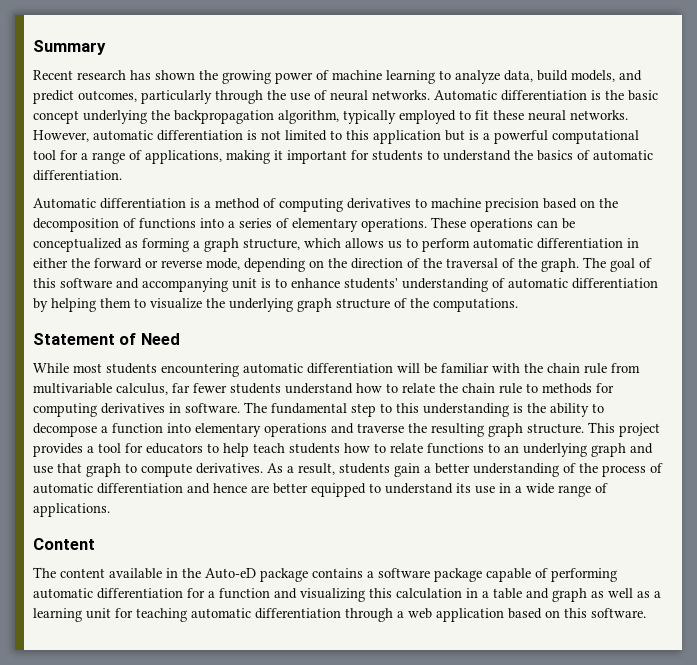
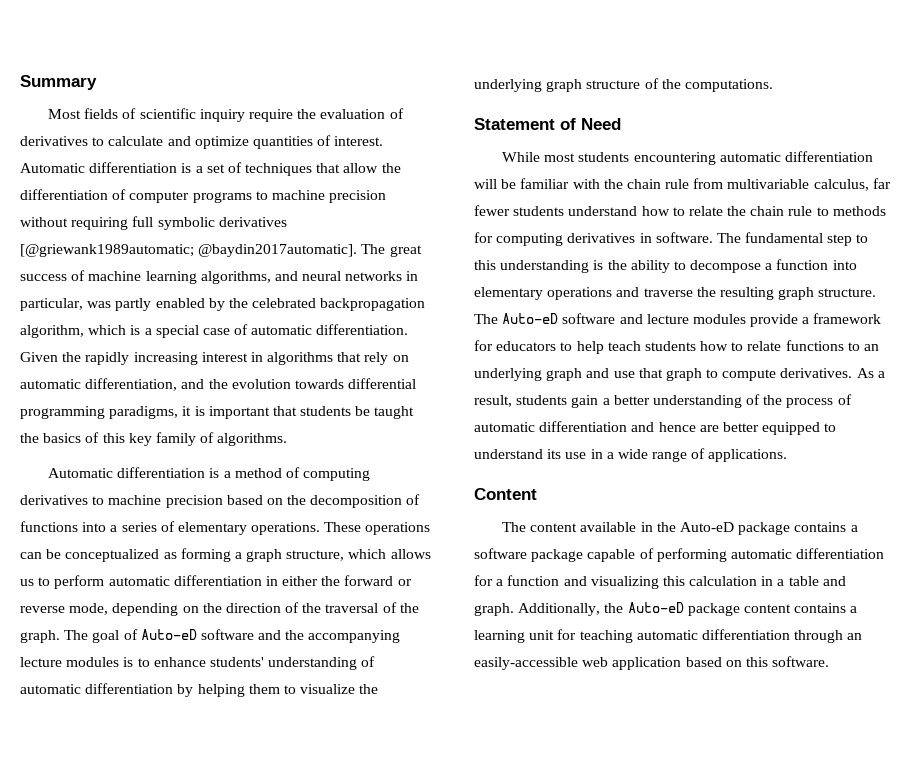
[33,70,642,84] [33,90,658,104] [33,110,628,124] [33,130,639,144] [33,150,653,164] [33,170,122,181] Recent research has shown the growing power of machine learning to analyze data, build models, and predict outcomes, particularly through the use of neural networks. Automatic differentiation is the basic concept underlying the backpropagation algorithm, typically employed to fit these neural networks. However, automatic differentiation is not limited to this application but is a powerful computational tool for a range of applications, making it important for students to understand the basics of automatic differentiation. -> [48,108,404,122] [20,135,384,149] [20,162,401,176] [20,189,387,203] [20,216,287,230] [20,244,422,257] [20,270,419,284] [20,298,426,311] [20,324,409,338] [20,352,409,365] [20,378,417,391] [20,406,415,419] [20,432,288,446] Most fields of scientific inquiry require the evaluation of derivatives to calculate and optimize quantities of interest. Automatic differentiation is a set of techniques that allow the differentiation of computer programs to machine precision without requiring full symbolic derivatives [@griewank1989automatic; @baydin2017automatic]. The great success of machine learning algorithms, and neural networks in particular, was partly enabled by the celebrated backpropagation algorithm, which is a special case of automatic differentiation. Given the rapidly increasing interest in algorithms that rely on automatic differentiation, and the evolution towards differential programming paradigms, it is important that students be taught the basics of this key family of algorithms.
[33,278,257,292] this software and accompanying unit -> [140,629,401,643] [20,657,120,667] Auto-eD software and the accompanying lecture modules
[588,422,660,437] [33,443,121,457] This project provides a tool -> [474,313,882,327] The Auto-eD software and lecture modules provide a framework
[552,588,650,602] graph as well as -> [474,602,847,616] graph. Additionally, the Auto-eD package content contains
[397,611,404,618] a -> [847,633,863,640] [474,657,578,670] an easily-accessible

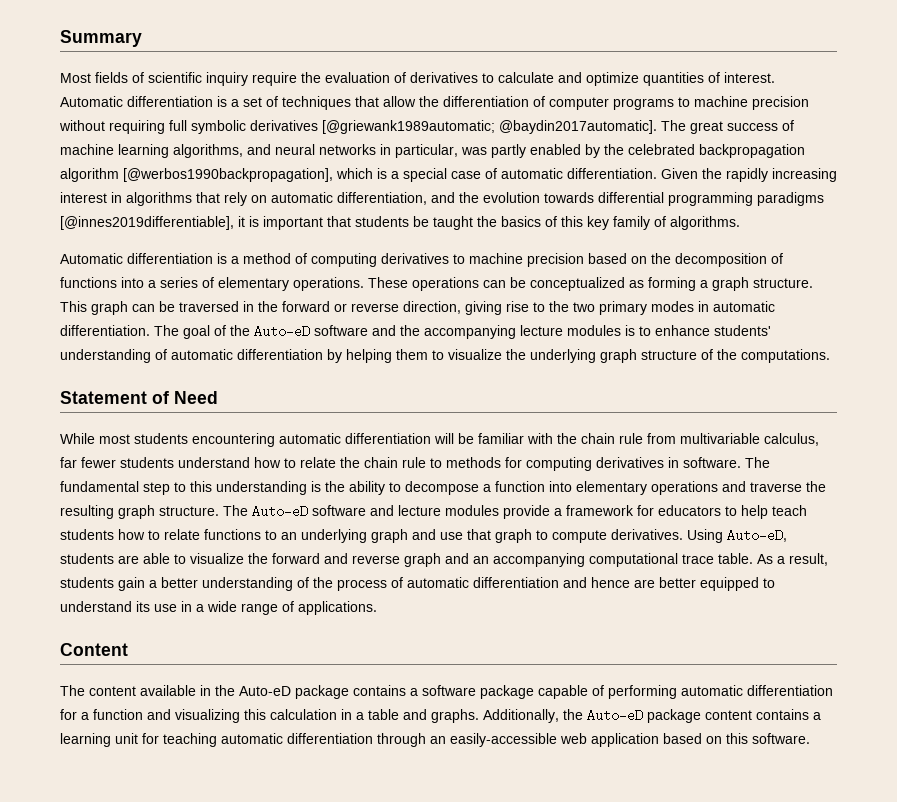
[20,325,84,338] algorithm, -> [60,168,333,182] algorithm [@werbos1990backpropagation],
[109,406,179,419] paradigms, -> [757,192,824,206] [60,216,234,230] paradigms [@innes2019differentiable],
[286,549,431,561] [20,575,412,589] [20,602,419,616] [20,630,60,643] structure, which allows us to perform automatic differentiation in either the forward or reverse mode, depending on the direction of the traversal of the graph. -> [753,278,813,288] [60,301,775,315] [60,325,150,336] structure. This graph can be traversed in the forward or reverse direction, giving rise to the two primary modes in automatic differentiation.
(138, 634) none -> [230,325,250,336] the
(853, 373) none -> [687,529,787,543] [60,553,753,567] Using Auto-eD, students are able to visualize the forward and reverse graph and an accompanying computational trace table.
[474,603,514,616] graph. -> [431,709,479,723] graphs.

